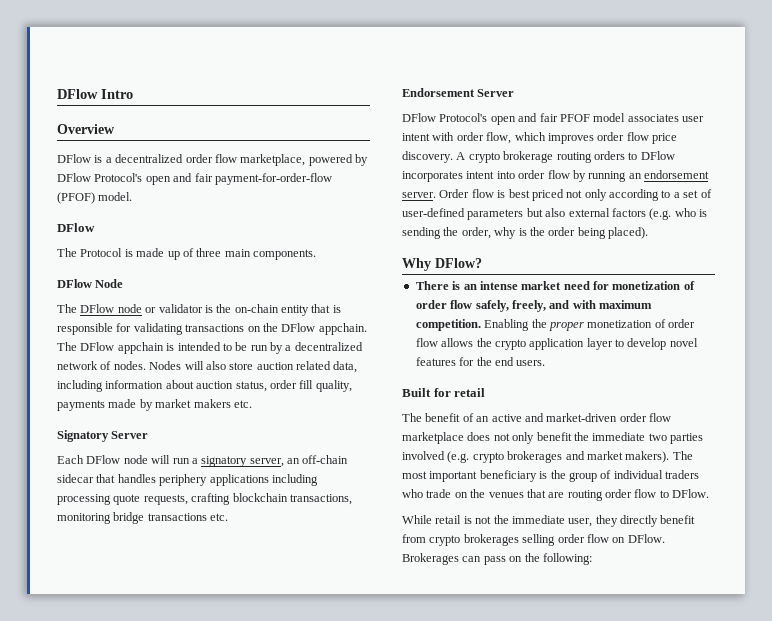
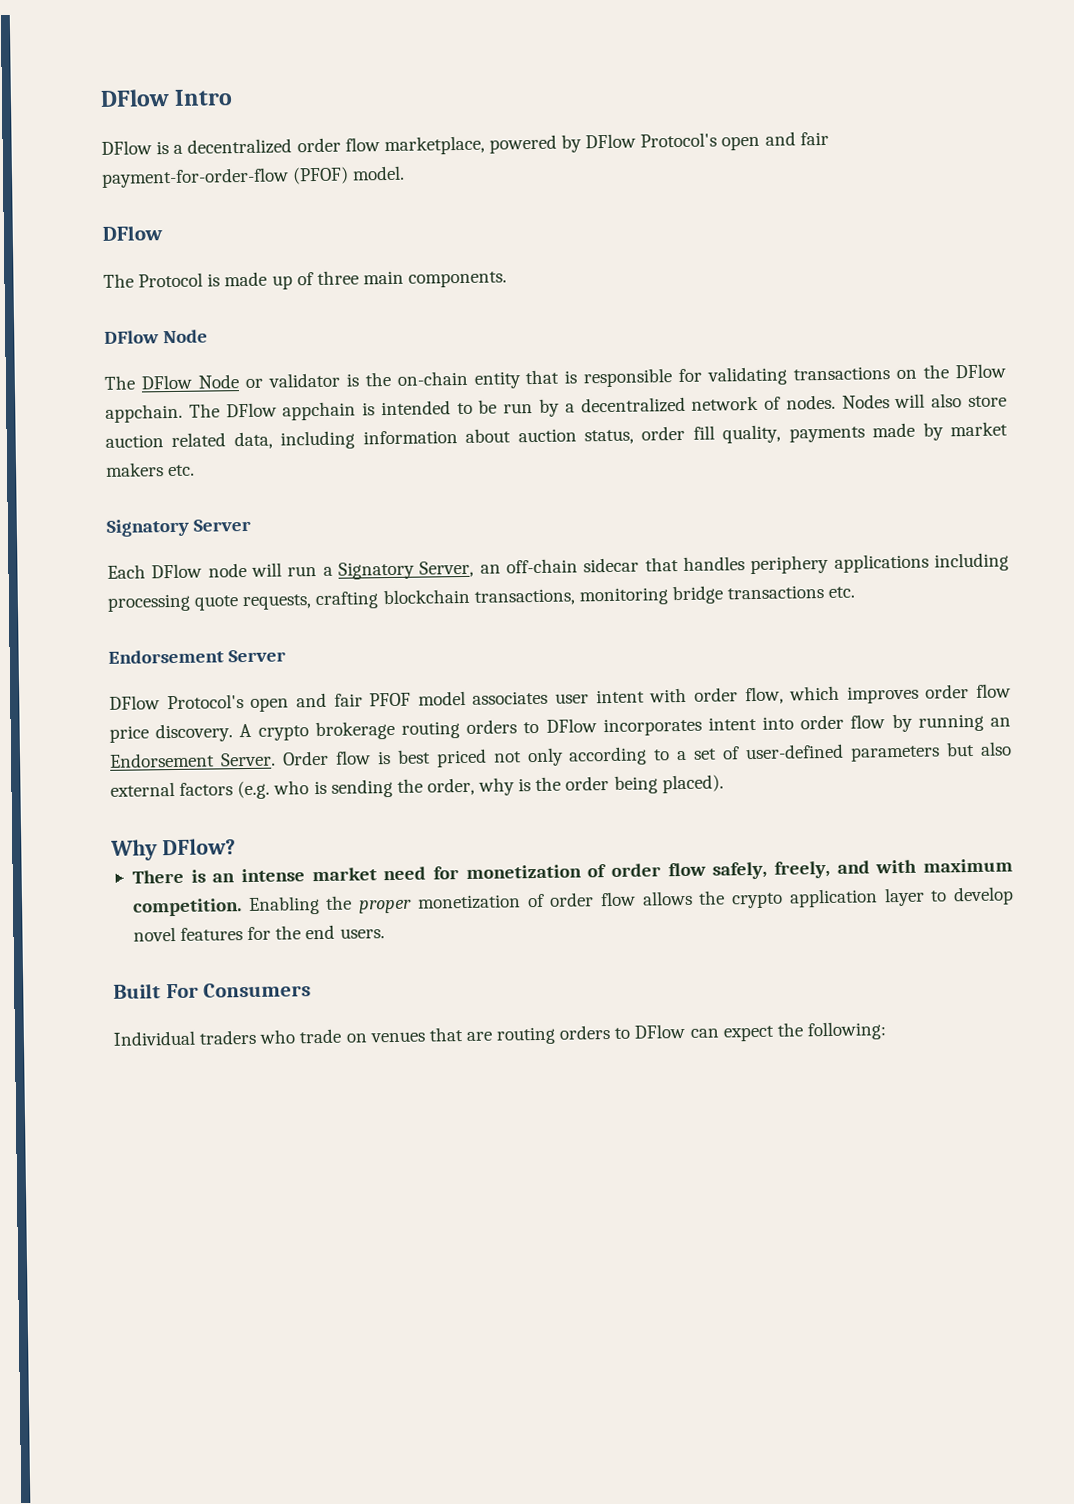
[57,124,115,134] // Overview -> (234, 97) none
[117,304,142,313] node -> [197,374,239,389] Node
[201,456,284,467] signatory server, -> [338,560,475,580] Signatory Server,
[644,170,709,179] [402,192,436,198] endorsement server. -> [109,752,276,768] Endorsement Server.
[433,388,486,397] [402,413,671,422] [402,432,703,444] [402,451,693,463] [402,470,663,482] for retail // The benefit of an active and market-driven order flow marketplace does not only benefit the immediate two parties involved (e.g. crypto brokerages and market makers). The most important beneficiary is the group of individual -> [165,982,312,999] [113,1030,196,1046] For Consumers // Individual
[470,489,486,498] the -> (367, 1038) none
[605,489,710,498] [402,515,696,527] [402,534,665,546] [402,553,523,565] order flow to DFlow. // While retail is not the immediate user, they directly benefit from crypto brokerages selling order flow on DFlow. Brokerages can pass on -> [559,1023,775,1042] orders to DFlow can expect

